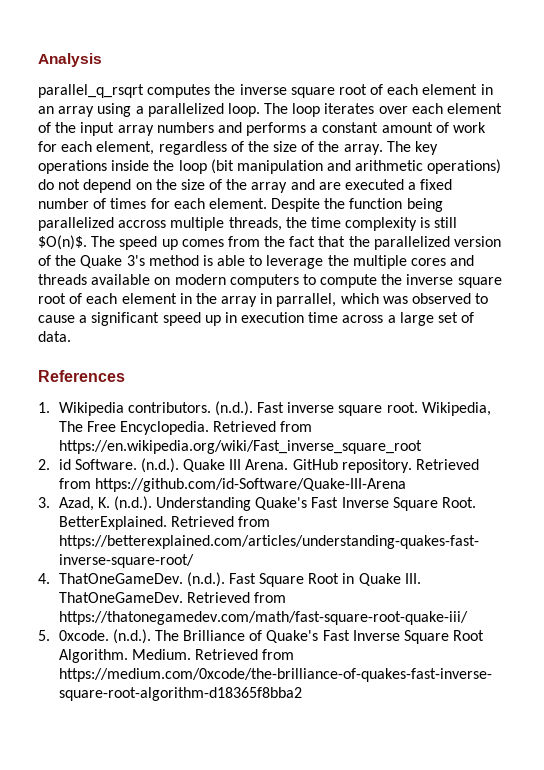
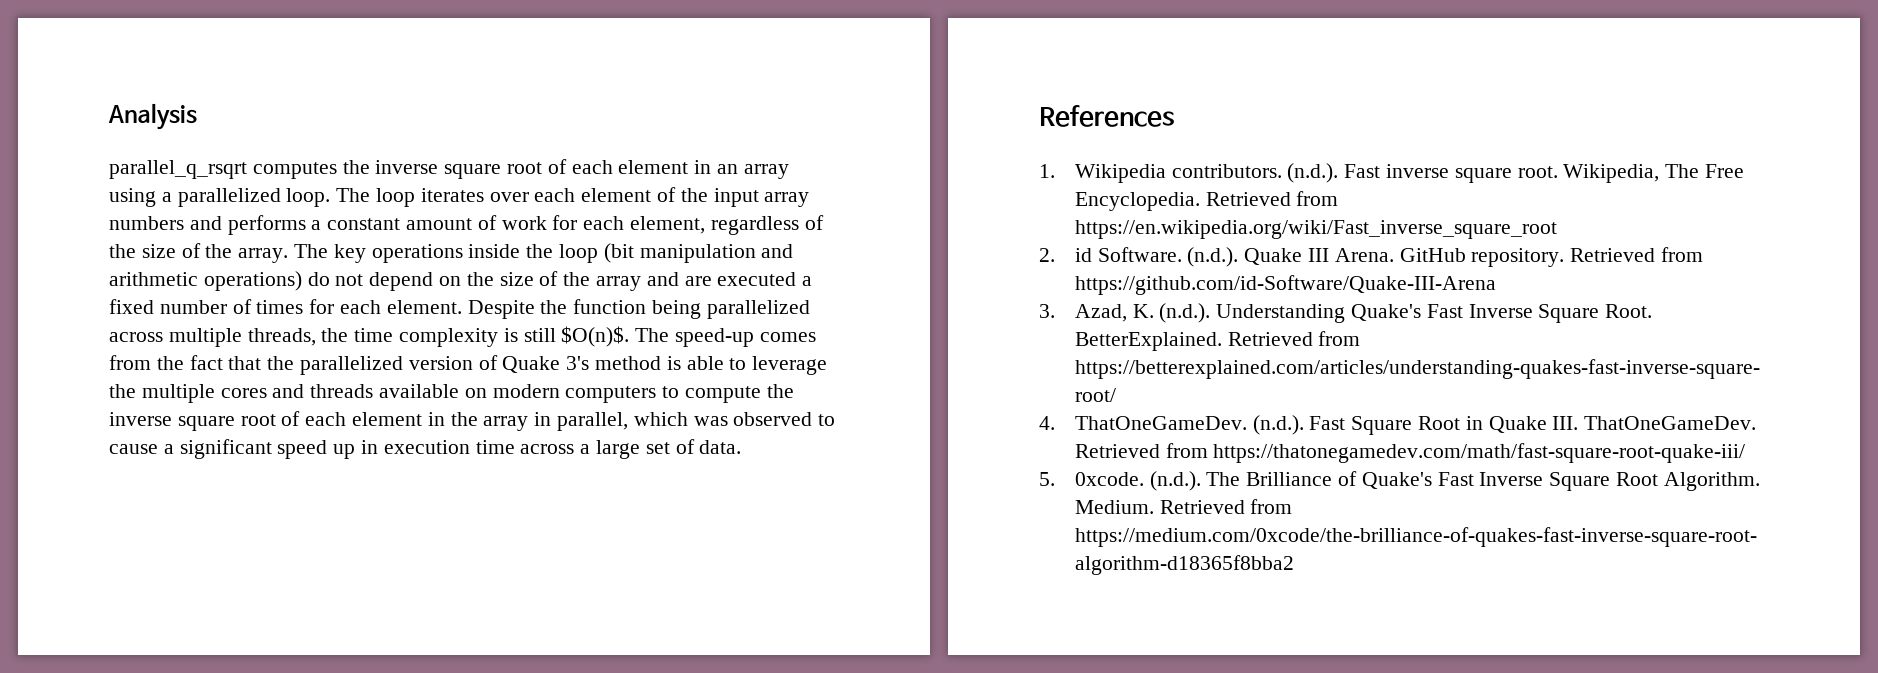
[118,220,167,228] accross -> [109,332,163,342] across
[119,236,178,250] speed up -> [675,328,755,347] speed-up
[55,255,77,266] the -> (498, 362) none
[276,293,337,307] parrallel, -> [557,412,629,431] parallel,

